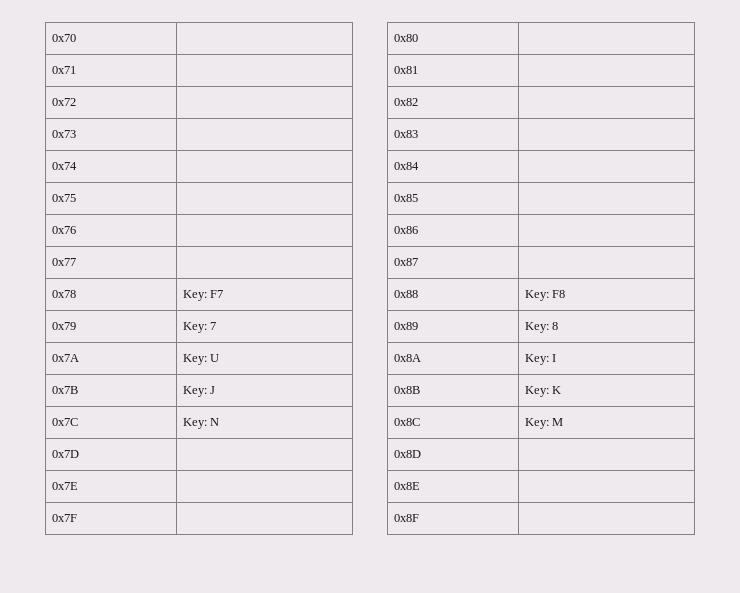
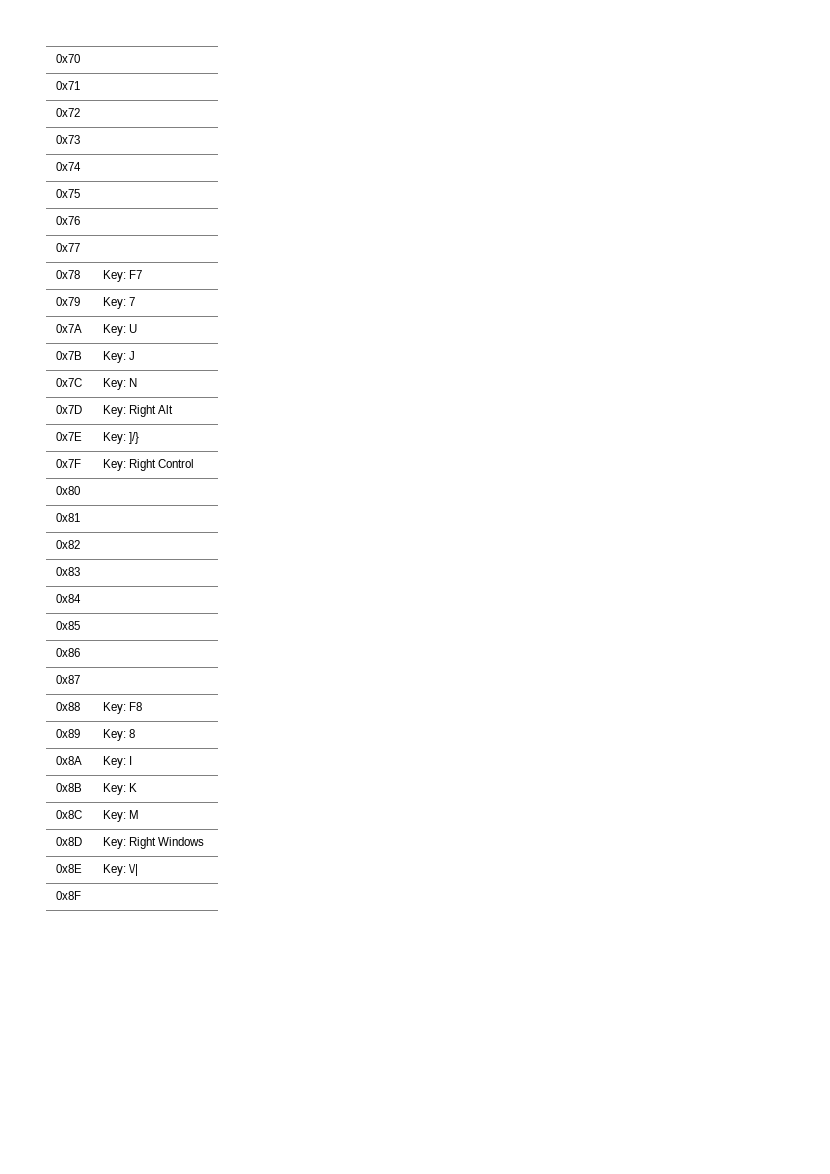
(79, 454) none -> [103,405,174,417] Key: Right Alt
(78, 486) none -> [103,432,140,444] Key: ]/}
(77, 518) none -> [103,459,195,471] Key: Right Control
(421, 454) none -> [103,837,205,849] Key: Right Windows
(420, 486) none -> [103,864,139,876] Key: \/|

